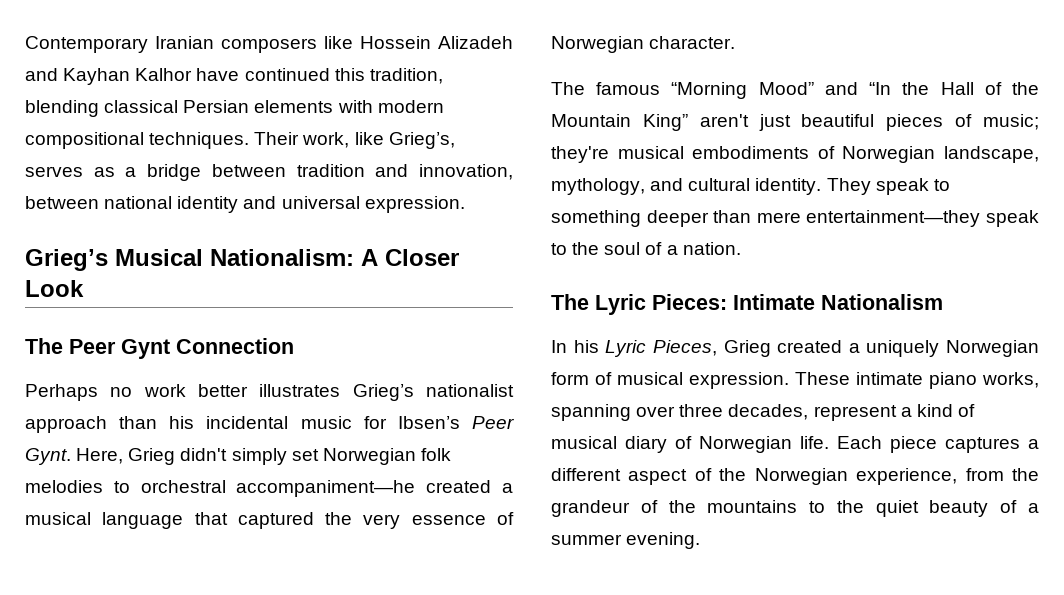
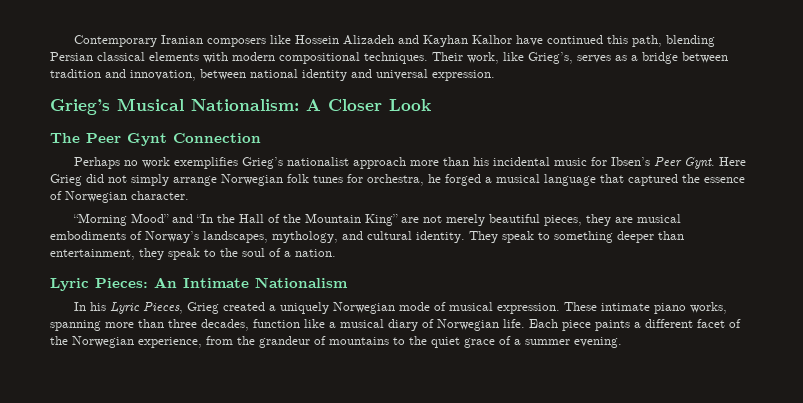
[369,68,443,84] [25,100,250,117] tradition, blending classical Persian -> [631,35,715,47] [50,52,145,61] path, blending Persian classical
[198,384,341,397] better illustrates -> [173,157,238,169] exemplifies
(107, 424) none -> [409,160,439,166] more
[76,448,451,465] [25,480,492,497] Here, Grieg didn't simply set Norwegian folk melodies to orchestral accompaniment—he created -> [718,157,746,166] [50,174,481,186] Here Grieg did not simply arrange Norwegian folk tunes for orchestra, he forged
[363,514,401,529] very -> (700, 178) none
[551,82,661,95] The famous -> (189, 195) none
[699,114,1039,131] [551,146,609,163] aren't just beautiful pieces of music; they're -> [400,214,633,226] are not merely beautiful pieces, they are
[842,146,1039,163] Norwegian landscape, -> [145,231,268,243] Norway’s landscapes,
[756,210,981,227] mere entertainment—they -> [50,248,164,260] entertainment, they
[551,294,589,310] The -> (336, 253) none
(727, 302) none -> [154,277,177,288] An
[551,372,589,385] form -> [398,302,430,311] mode
[636,404,975,421] over three decades, represent a kind of -> [105,319,336,331] more than three decades, function like a
[945,437,1020,453] captures -> [595,320,630,331] paints
[628,469,688,485] aspect -> [697,319,725,328] facet
[668,500,696,513] the -> (326, 340) none
[929,500,989,517] beauty -> [464,338,495,348] grace

